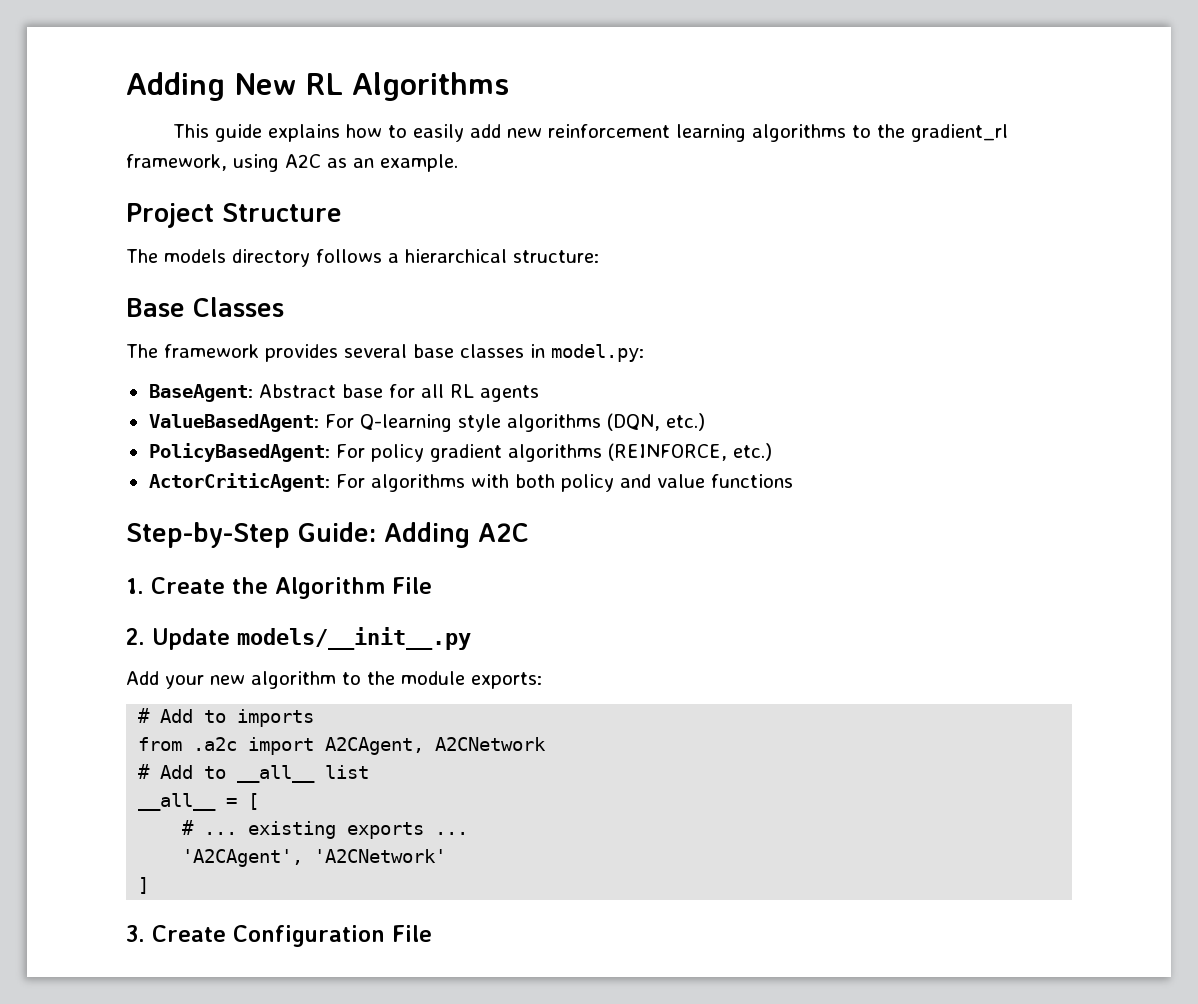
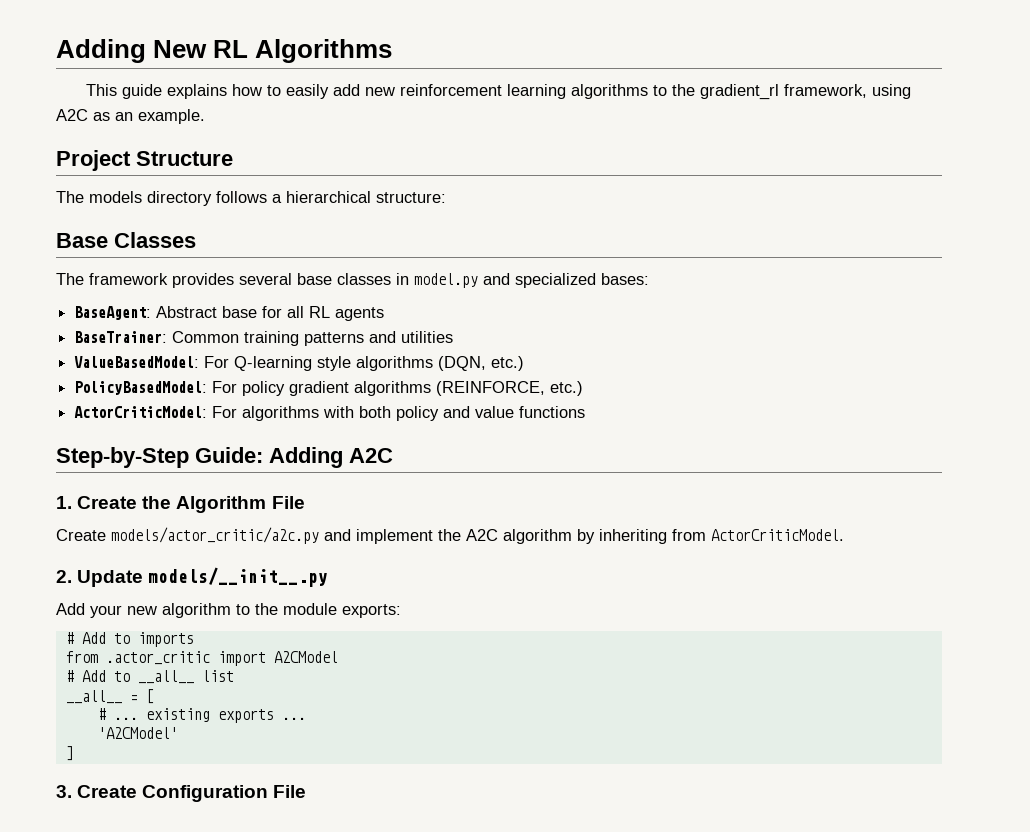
[551,344,644,362] model.py: -> [414,273,649,288] model.py and specialized bases:
[148,414,319,432] ValueBasedAgent: -> [74,331,454,346] [74,356,200,368] BaseTrainer: Common training patterns and utilities // ValueBasedModel:
[148,443,330,462] PolicyBasedAgent: -> [74,381,208,395] PolicyBasedModel:
[148,473,330,492] ActorCriticAgent: -> [74,406,208,418] ActorCriticModel:
(432, 585) none -> [56,527,844,544] // Create models/actor_critic/a2c.py and implement the A2C algorithm by inheriting from ActorCriticModel.
[193,737,547,755] .a2c import A2CAgent, A2CNetwork -> [105,651,338,666] .actor_critic import A2CModel
[182,849,447,867] 'A2CAgent', 'A2CNetwork' -> [97,727,178,739] 'A2CModel'

